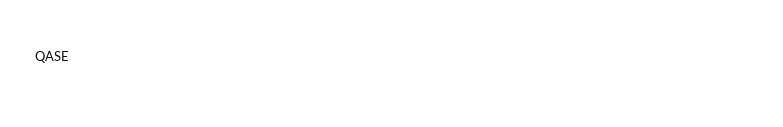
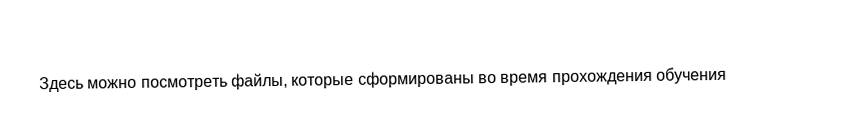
[35,51,69,63] QASE -> [39,66,727,93] Здесь можно посмотреть файлы, которые сформированы во время прохождения обучения

